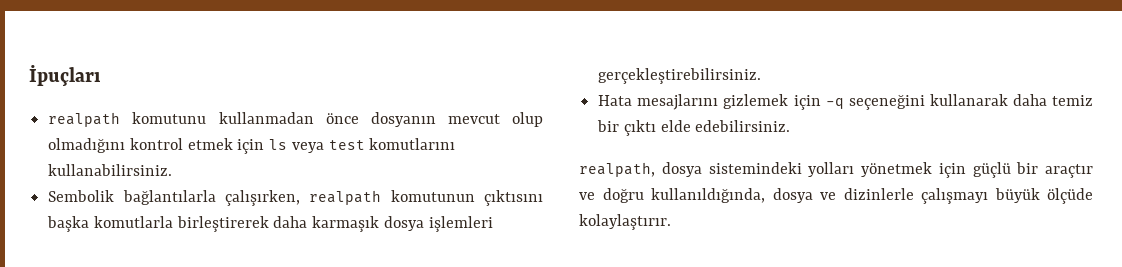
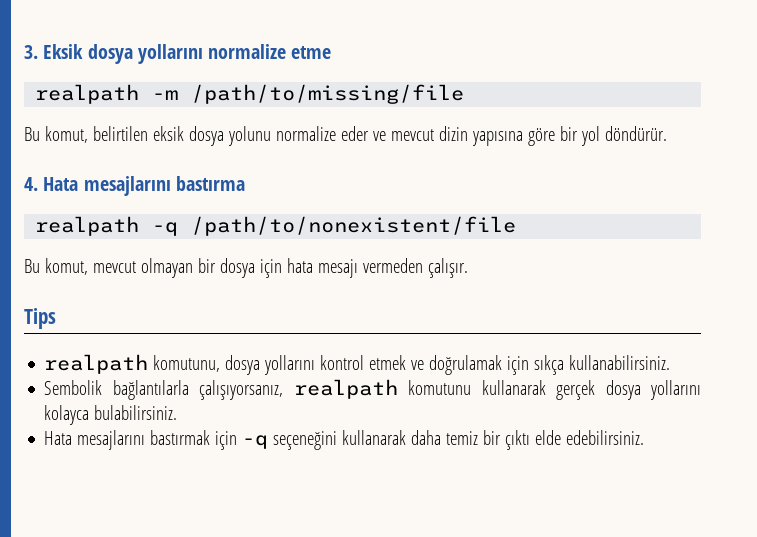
[29,65,100,86] [48,112,543,127] [48,138,456,154] [48,164,173,176] [48,190,543,206] [47,216,493,232] [598,68,762,84] [598,94,789,110] İpuçları // realpath komutunu kullanmadan önce dosyanın mevcut olup olmadığını kontrol etmek için ls veya test komutlarını kullanabilirsiniz. // Sembolik bağlantılarla çalışırken, realpath komutunun çıktısını başka komutlarla birleştirerek daha karmaşık dosya işlemleri gerçekleştirebilirsiniz. // Hata mesajlarını gizlemek -> [24,44,332,64] [35,84,465,104] [24,126,667,146] [24,176,245,196] [35,216,517,236] [24,258,468,278] [24,308,56,329] [44,354,671,375] [44,379,701,400] [44,405,178,425] [44,430,211,450] 3. Eksik dosya yollarını normalize etme // realpath -m /path/to/missing/file // Bu komut, belirtilen eksik dosya yolunu normalize eder ve mevcut dizin yapısına göre bir yol döndürür. // 4. Hata mesajlarını bastırma // realpath -q /path/to/nonexistent/file // Bu komut, mevcut olmayan bir dosya için hata mesajı vermeden çalışır. // Tips // realpath komutunu, dosya yollarını kontrol etmek ve doğrulamak için sıkça kullanabilirsiniz. // Sembolik bağlantılarla çalışıyorsanız, realpath komutunu kullanarak gerçek dosya yollarını kolayca bulabilirsiniz. // Hata mesajlarını bastırmak
[579,162,1093,178] [579,188,1093,204] [579,214,671,230] // realpath, dosya sistemindeki yolları yönetmek için güçlü bir araçtır ve doğru kullanıldığında, dosya ve dizinlerle çalışmayı büyük ölçüde kolaylaştırır. -> (645, 437) none

